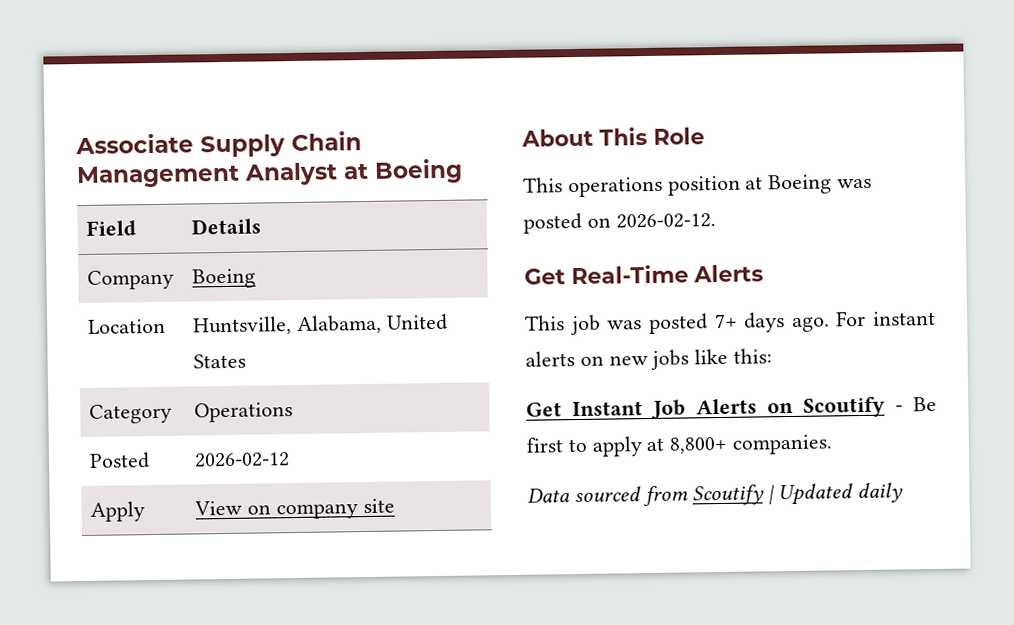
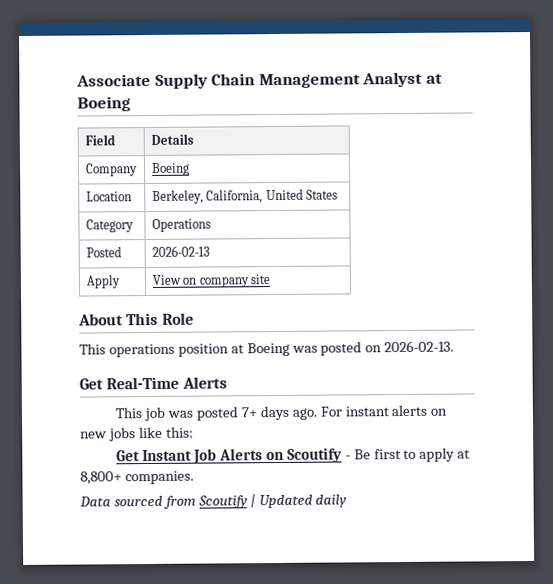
[193,314,383,336] Huntsville, Alabama, -> [151,189,264,204] Berkeley, California,
[194,452,291,468] 2026-02-12 -> [151,245,210,257] 2026-02-13
[615,213,716,229] 2026-02-12. -> [384,340,455,353] 2026-02-13.

